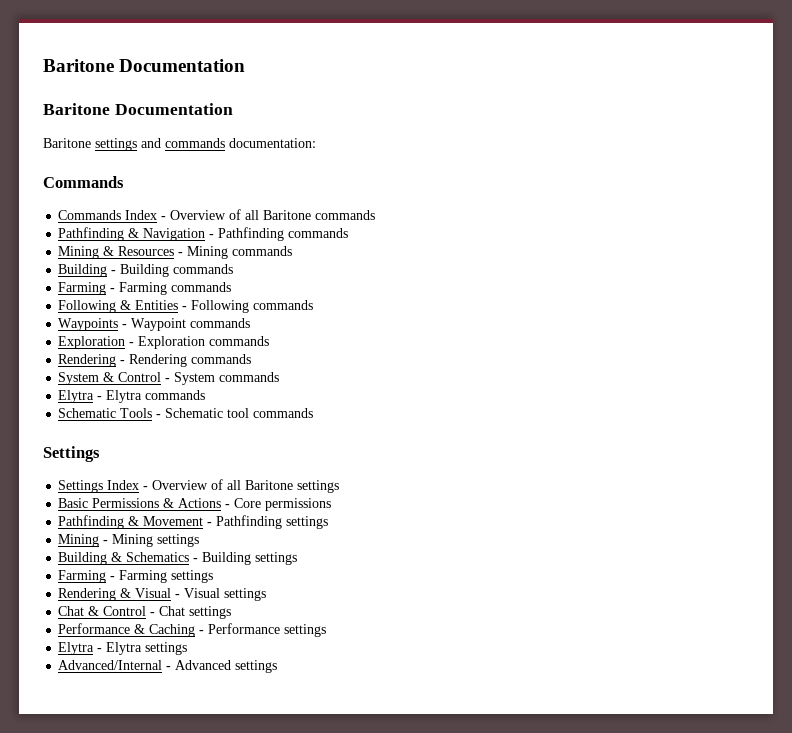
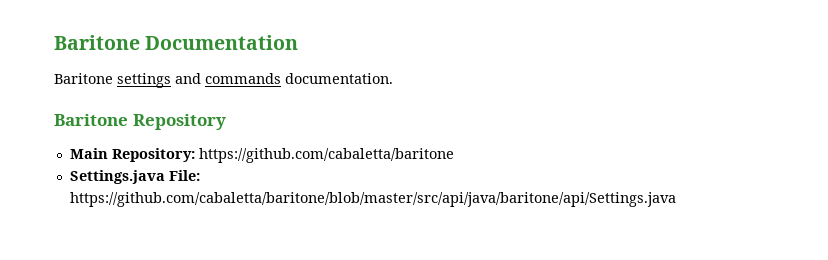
[43,59,246,72] [43,103,233,115] Baritone Documentation // Baritone Documentation -> [54,35,299,50] Baritone Documentation
[229,138,316,148] [43,176,124,188] [58,209,376,220] [58,227,349,241] [58,246,293,259] [58,264,234,277] [58,282,232,295] [58,300,314,313] [58,318,251,331] [58,336,270,349] [58,354,252,367] [58,372,280,385] [58,390,206,403] [58,408,314,418] [43,446,100,462] [58,479,340,493] [58,498,332,511] [58,515,329,529] [58,534,200,547] [58,552,298,565] [58,570,214,583] [58,588,267,601] [58,606,232,619] [58,623,327,637] [58,642,188,655] [58,660,278,673] documentation: // Commands // Commands Index - Overview of all Baritone commands // Pathfinding & Navigation - Pathfinding commands // Mining & Resources - Mining commands // Building - Building commands // Farming - Farming commands // Following & Entities - Following commands // Waypoints - Waypoint commands // Exploration - Exploration commands // Rendering - Rendering commands // System & Control - System commands // Elytra - Elytra commands // Schematic Tools - Schematic tool commands // Settings // Settings Index - Overview of all Baritone settings // Basic Permissions & Actions - Core permissions // Pathfinding & Movement - Pathfinding settings // Mining - Mining settings // Building & Schematics - Building settings // Farming - Farming settings // Rendering & Visual - Visual settings // Chat & Control - Chat settings // Performance & Caching - Performance settings // Elytra - Elytra settings // Advanced/Internal - Advanced settings -> [285,73,393,84] [54,114,226,130] [69,148,454,163] [69,170,200,184] [69,192,676,207] documentation. // Baritone Repository // Main Repository: https://github.com/cabaletta/baritone // Settings.java File: https://github.com/cabaletta/baritone/blob/master/src/api/java/baritone/api/Settings.java

